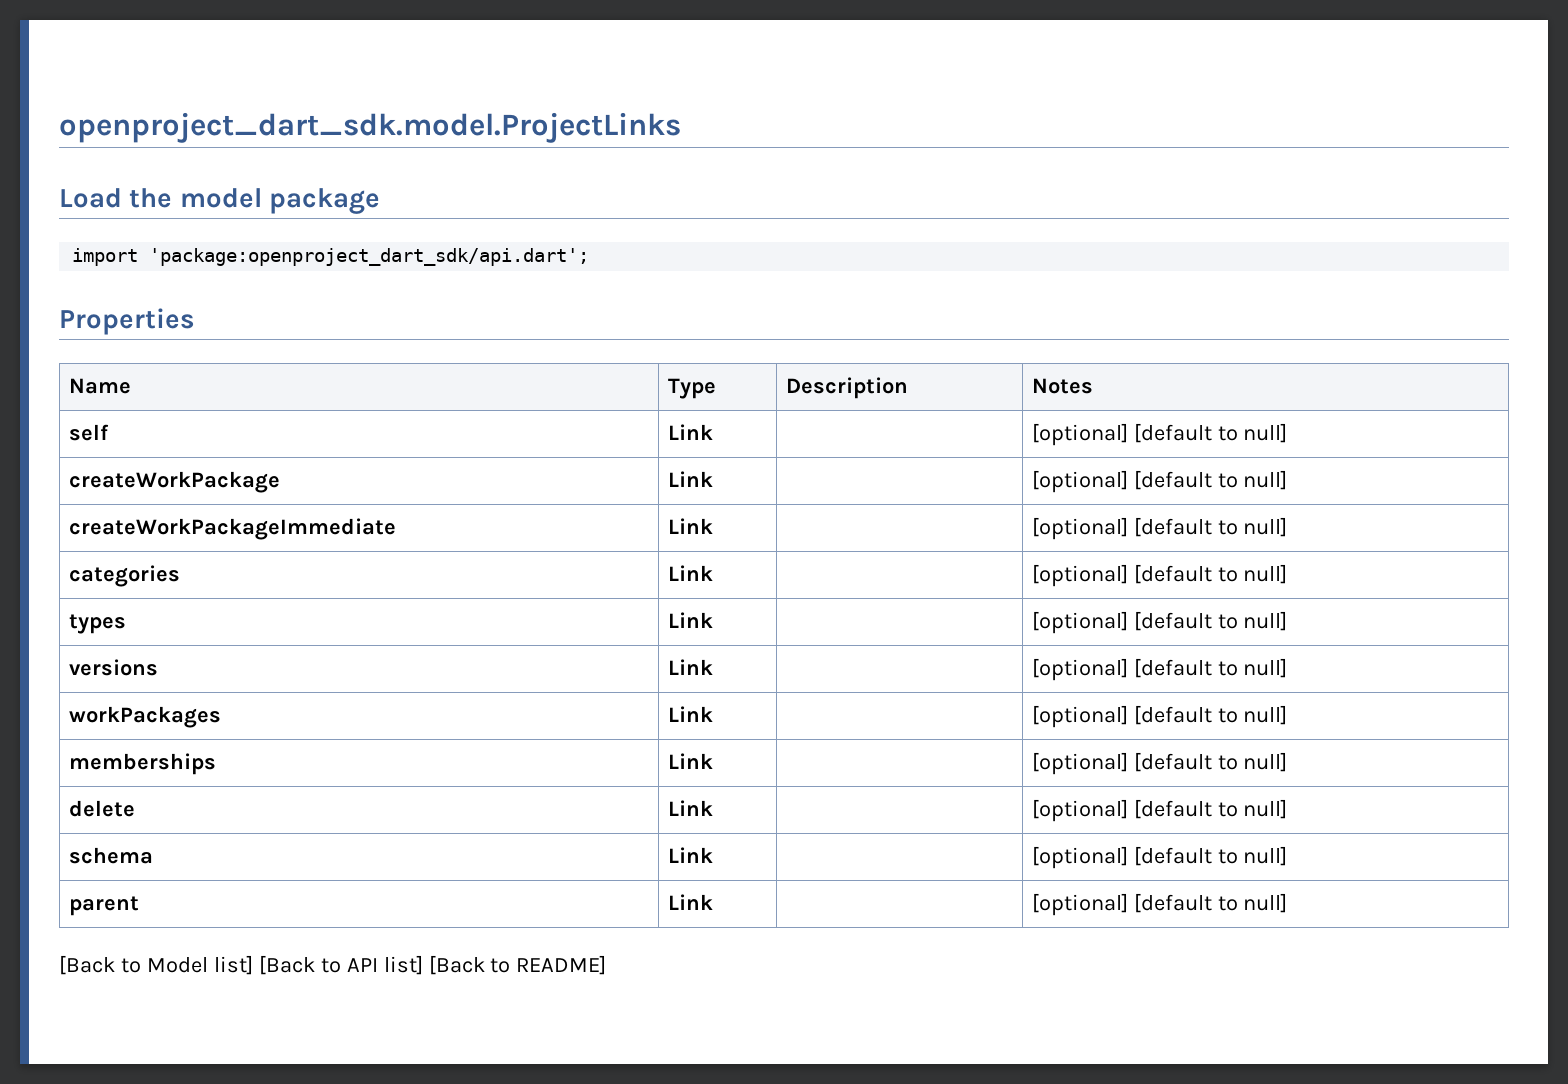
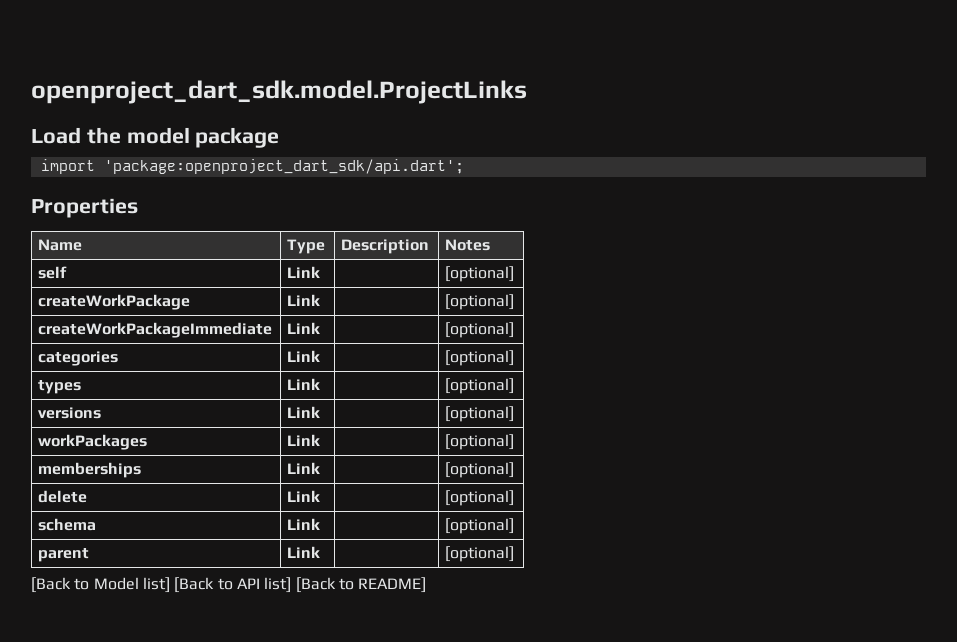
[1133,423,1288,443] [default to null] -> (515, 274) none
[1133,470,1288,490] [default to null] -> (515, 302) none
[1133,517,1288,537] [default to null] -> (515, 330) none
[1133,564,1288,584] [default to null] -> (515, 358) none
[1133,611,1288,631] [default to null] -> (515, 386) none
[1133,658,1288,678] [default to null] -> (515, 414) none
[1133,705,1288,725] [default to null] -> (515, 442) none
[1133,752,1288,772] [default to null] -> (515, 470) none
[1133,799,1288,819] [default to null] -> (515, 498) none
[1133,846,1288,866] [default to null] -> (515, 526) none
[1133,893,1288,913] [default to null] -> (515, 554) none

